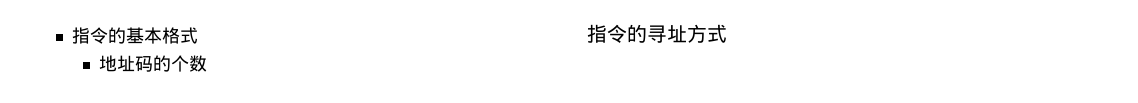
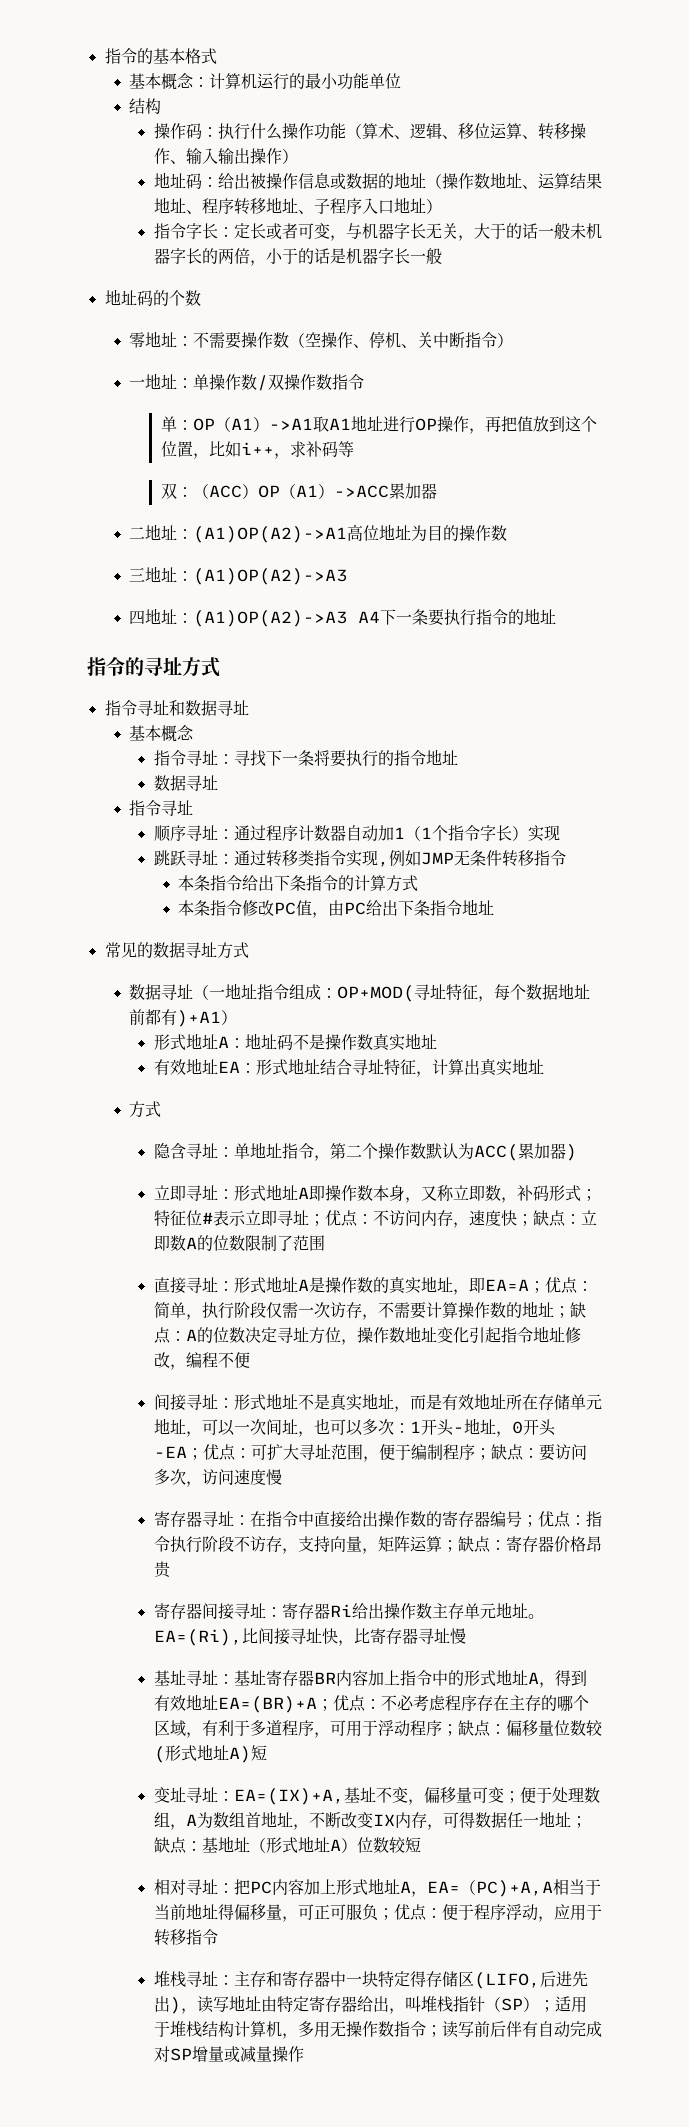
[99,55,208,72] [587,24,727,43] 地址码的个数 // 指令的寻址方式 -> [129,73,402,90] [129,98,162,114] [153,123,586,140] [153,148,298,164] [153,172,602,190] [153,197,442,215] [153,223,602,241] [153,248,442,266] [104,289,201,306] [129,331,514,349] [129,373,365,391] [160,415,597,434] [160,441,354,459] [160,483,437,499] [129,524,508,543] [129,566,348,585] [129,608,557,627] [87,657,220,677] [104,700,249,716] [129,725,195,742] [153,749,458,767] [153,775,218,791] [129,800,194,816] [153,825,560,842] [153,850,566,867] [178,875,419,892] [178,899,495,918] [104,942,249,959] [129,983,591,1002] [129,1009,238,1027] [153,1033,437,1051] [153,1058,544,1077] [129,1101,162,1118] [153,1142,577,1161] [153,1184,597,1203] [153,1210,597,1228] [153,1235,325,1251] [153,1276,593,1295] [153,1301,586,1320] [153,1326,581,1345] [153,1352,250,1370] [153,1393,602,1412] [153,1418,556,1437] [153,1444,587,1462] [153,1469,282,1487] [153,1511,602,1528] [153,1536,602,1554] [153,1561,171,1578] [153,1602,544,1620] [153,1628,466,1646] [153,1669,587,1688] [153,1694,589,1713] [153,1720,603,1738] [153,1744,267,1763] [153,1787,600,1805] [153,1811,587,1830] [153,1836,421,1854] [153,1878,601,1897] [153,1903,602,1922] [153,1929,218,1946] [153,1971,588,1989] [153,1995,587,2014] [153,2021,602,2039] [153,2046,304,2063] 基本概念：计算机运行的最小功能单位 // 结构 // 操作码：执行什么操作功能（算术、逻辑、移位运算、转移操作、输入输出操作） // 地址码：给出被操作信息或数据的地址（操作数地址、运算结果地址、程序转移地址、子程序入口地址） // 指令字长：定长或者可变，与机器字长无关，大于的话一般未机器字长的两倍，小于的话是机器字长一般 // 地址码的个数 // 零地址：不需要操作数（空操作、停机、关中断指令） // 一地址：单操作数/双操作数指令 // 单：OP（A1）->A1取A1地址进行OP操作，再把值放到这个位置，比如i++，求补码等 // 双：（ACC）OP（A1）->ACC累加器 // 二地址：(A1)OP(A2)->A1高位地址为目的操作数 // 三地址：(A1)OP(A2)->A3 // 四地址：(A1)OP(A2)->A3 A4下一条要执行指令的地址 // 指令的寻址方式 // 指令寻址和数据寻址 // 基本概念 // 指令寻址：寻找下一条将要执行的指令地址 // 数据寻址 // 指令寻址 // 顺序寻址：通过程序计数器自动加1（1个指令字长）实现 // 跳跃寻址：通过转移类指令实现,例如JMP无条件转移指令 // 本条指令给出下条指令的计算方式 // 本条指令修改PC值，由PC给出下条指令地址 // 常见的数据寻址方式 // 数据寻址（一地址指令组成：OP+MOD(寻址特征，每个数据地址前都有)+A1） // 形式地址A：地址码不是操作数真实地址 // 有效地址EA：形式地址结合寻址特征，计算出真实地址 // 方式 // 隐含寻址：单地址指令，第二个操作数默认为ACC(累加器) // 立即寻址：形式地址A即操作数本身，又称立即数，补码形式；特征位#表示立即寻址；优点：不访问内存，速度快；缺点：立即数A的位数限制了范围 // 直接寻址：形式地址A是操作数的真实地址，即EA=A；优点：简单，执行阶段仅需一次访存，不需要计算操作数的地址；缺点：A的位数决定寻址方位，操作数地址变化引起指令地址修改，编程不便 // 间接寻址：形式地址不是真实地址，而是有效地址所在存储单元地址，可以一次间址，也可以多次：1开头-地址，0开头-EA；优点：可扩大寻址范围，便于编制程序；缺点：要访问多次，访问速度慢 // 寄存器寻址：在指令中直接给出操作数的寄存器编号；优点：指令执行阶段不访存，支持向量，矩阵运算；缺点：寄存器价格昂贵 // 寄存器间接寻址：寄存器Ri给出操作数主存单元地址。EA=(Ri),比间接寻址快，比寄存器寻址慢 // 基址寻址：基址寄存器BR内容加上指令中的形式地址A，得到有效地址EA=(BR)+A；优点：不必考虑程序存在主存的哪个区域，有利于多道程序，可用于浮动程序；缺点：偏移量位数较(形式地址A)短 // 变址寻址：EA=(IX)+A,基址不变，偏移量可变；便于处理数组，A为数组首地址，不断改变IX内存，可得数据任一地址；缺点：基地址（形式地址A）位数较短 // 相对寻址：把PC内容加上形式地址A，EA=（PC)+A,A相当于当前地址得偏移量，可正可服负；优点：便于程序浮动，应用于转移指令 // 堆栈寻址：主存和寄存器中一块特定得存储区(LIFO,后进先出)，读写地址由特定寄存器给出，叫堆栈指针（SP）；适用于堆栈结构计算机，多用无操作数指令；读写前后伴有自动完成对SP增量或减量操作

